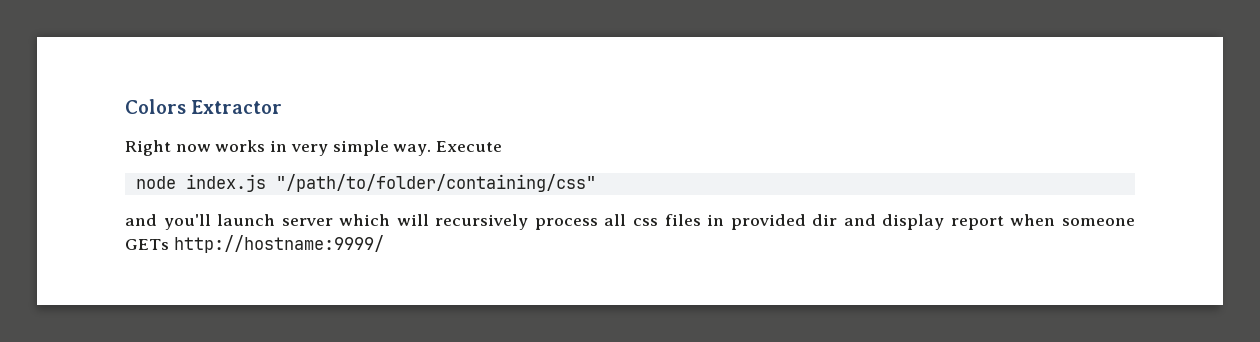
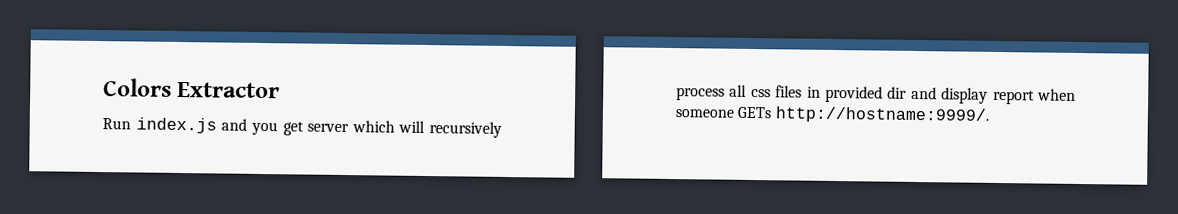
[125,140,503,156] [135,174,596,192] [125,214,276,230] Right now works in very simple way. Execute // node index.js "/path/to/folder/containing/css" // and you'll launch -> [102,117,304,136] Run index.js and you get
[173,235,384,253] http://hostname:9999/ -> [774,106,990,124] http://hostname:9999/.

